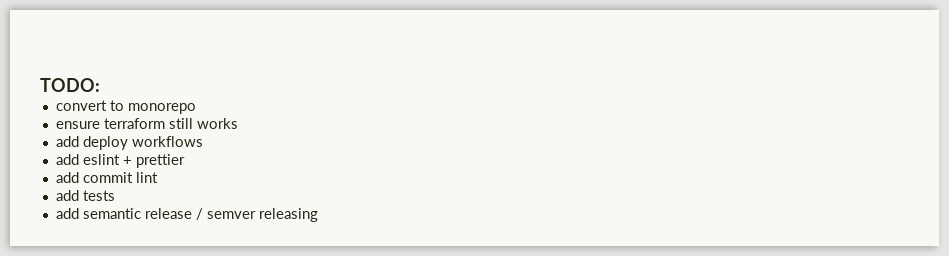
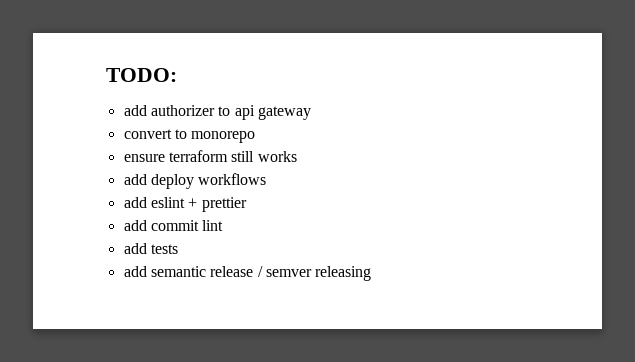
(100, 85) none -> [123,105,311,120] // add authorizer to api gateway

